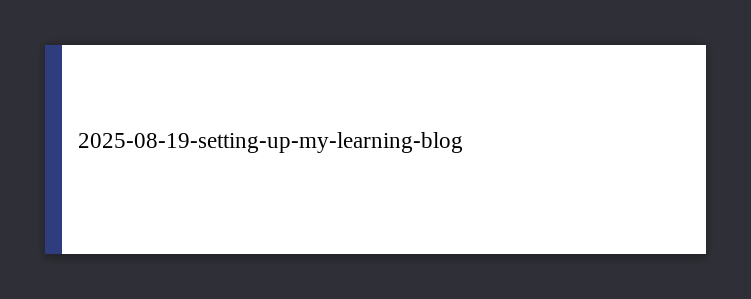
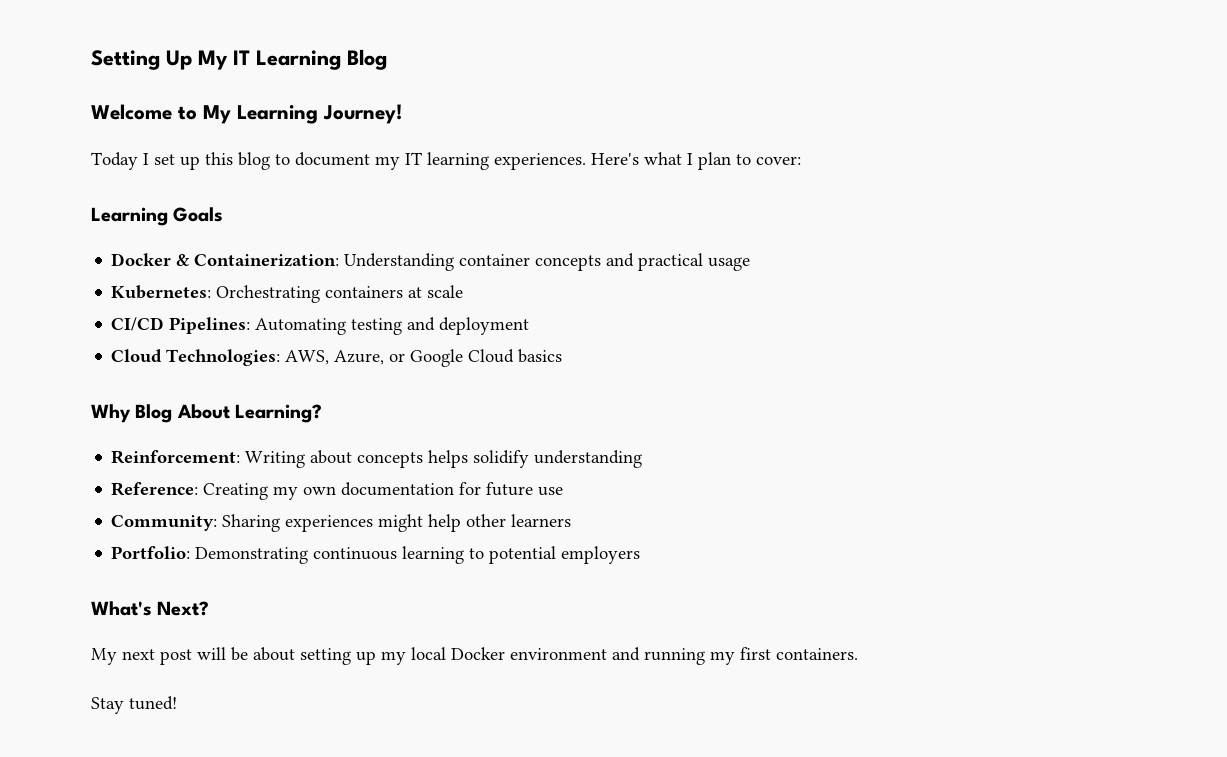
[78,132,463,153] 2025-08-19-setting-up-my-learning-blog -> [91,49,387,70] [91,104,402,124] [91,152,801,170] [91,207,224,226] [111,253,751,271] [111,285,464,303] [111,317,530,335] [111,349,563,367] [91,404,323,423] [111,450,643,468] [111,482,564,500] [111,514,572,532] [111,546,641,564] [91,601,210,616] [91,647,858,665] [91,696,177,714] Setting Up My IT Learning Blog // Welcome to My Learning Journey! // Today I set up this blog to document my IT learning experiences. Here's what I plan to cover: // Learning Goals // Docker & Containerization: Understanding container concepts and practical usage // Kubernetes: Orchestrating containers at scale // CI/CD Pipelines: Automating testing and deployment // Cloud Technologies: AWS, Azure, or Google Cloud basics // Why Blog About Learning? // Reinforcement: Writing about concepts helps solidify understanding // Reference: Creating my own documentation for future use // Community: Sharing experiences might help other learners // Portfolio: Demonstrating continuous learning to potential employers // What's Next? // My next post will be about setting up my local Docker environment and running my first containers. // Stay tuned!

